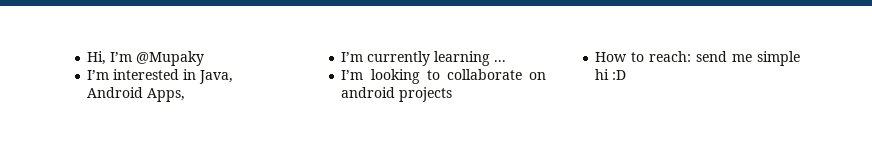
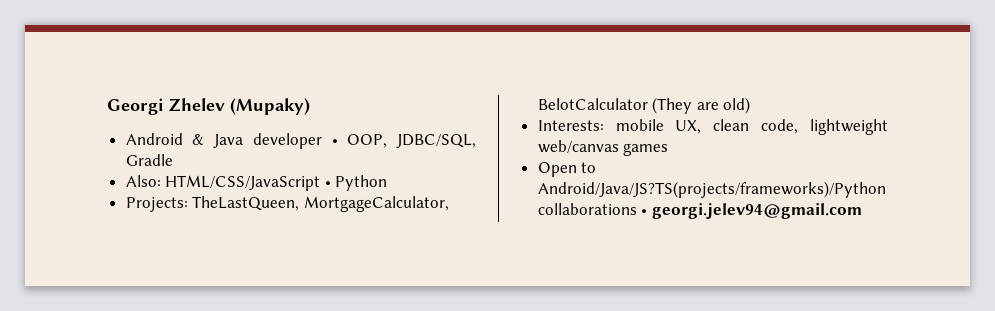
[87,51,205,66] [87,69,234,84] [87,87,186,102] [341,51,507,66] [341,69,546,84] [341,87,453,102] [595,51,800,66] [595,69,627,80] Hi, I’m @Mupaky // I’m interested in Java, Android Apps, // I’m currently learning ... // I’m looking to collaborate on android projects // How to reach: send me simple hi :D -> [107,98,310,115] [125,133,476,149] [125,154,173,166] [125,175,388,191] [125,196,449,212] [537,97,751,114] [537,119,888,135] [537,140,669,156] [537,162,597,177] [537,181,886,198] [537,203,862,219] Georgi Zhelev (Mupaky) // Android & Java developer • OOP, JDBC/SQL, Gradle // Also: HTML/CSS/JavaScript • Python // Projects: TheLastQueen, MortgageCalculator, BelotCalculator (They are old) // Interests: mobile UX, clean code, lightweight web/canvas games // Open to Android/Java/JS?TS(projects/frameworks)/Python collaborations • georgi.jelev94@gmail.com

